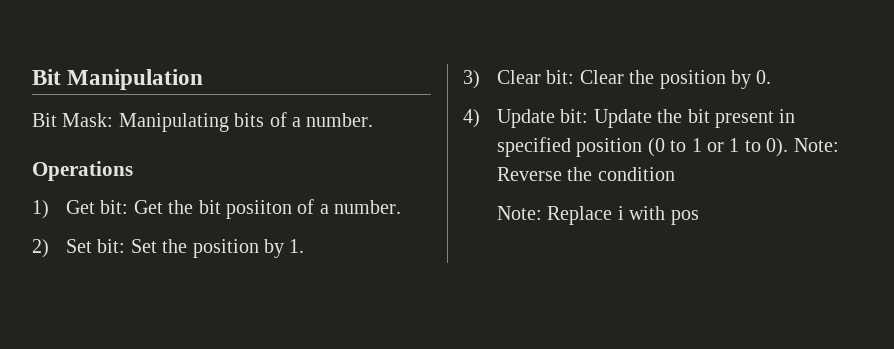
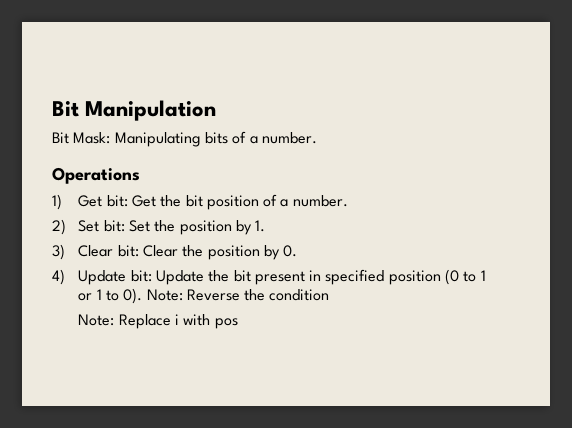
[226,200,293,219] posiiton -> [206,195,259,210] position

